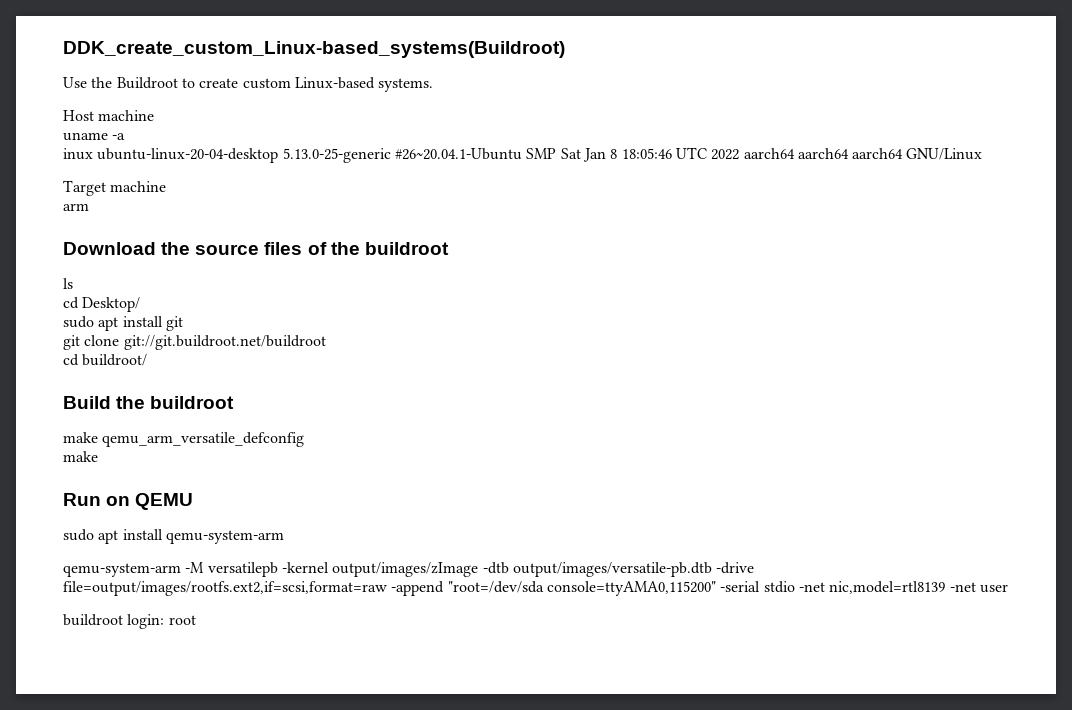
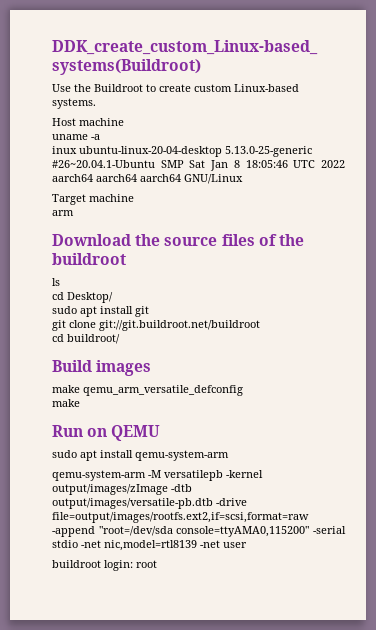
[116,396,235,409] the buildroot -> [96,360,152,376] images

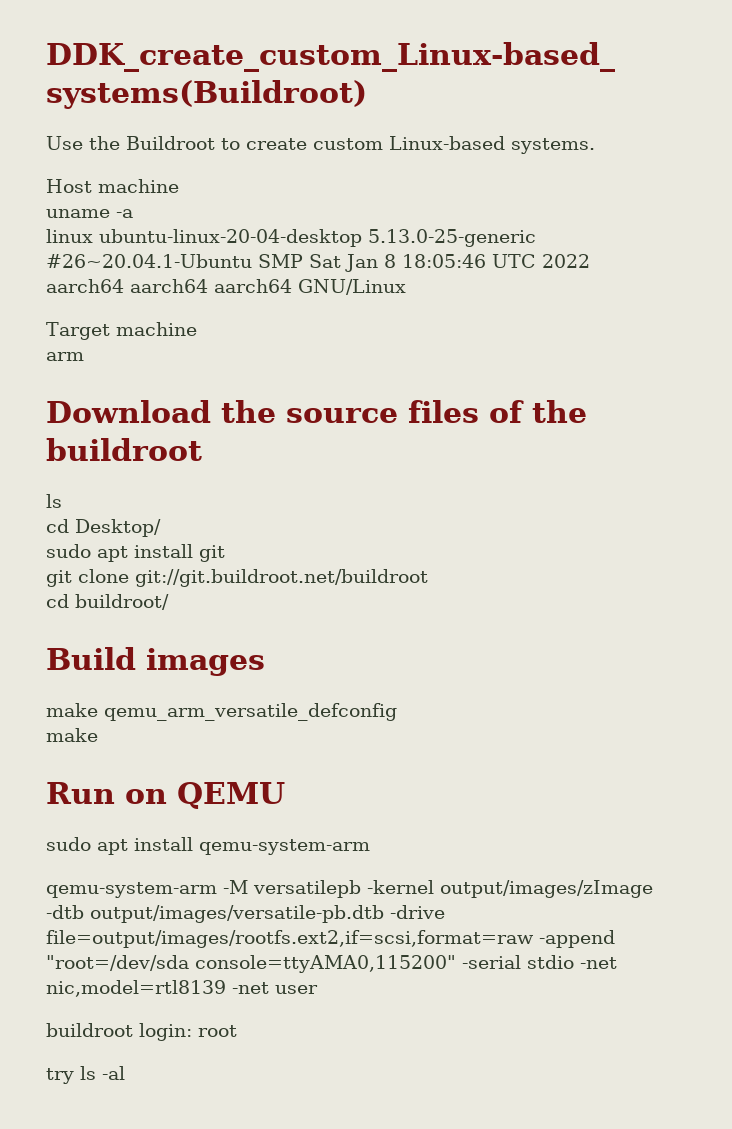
[52,146,77,154] inux -> [46,229,93,243] linux
(157, 564) none -> [46,1066,125,1084] // try ls -al

